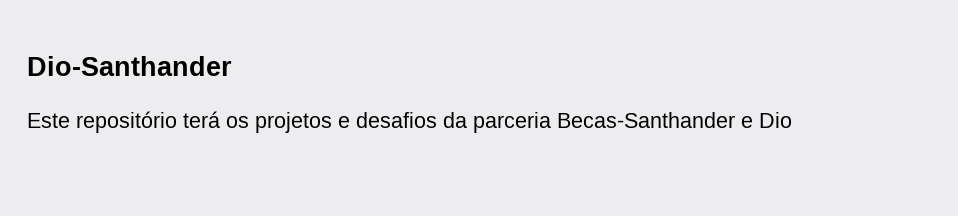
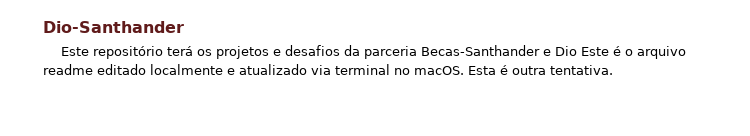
(792, 120) none -> [580,46,686,59] [43,64,613,75] Este é o arquivo readme editado localmente e atualizado via terminal no macOS. Esta é outra tentativa.

